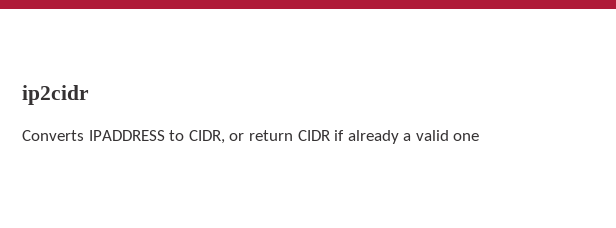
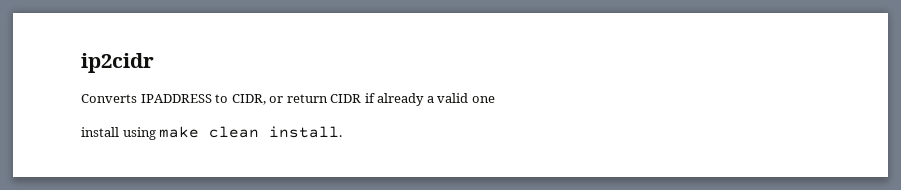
(480, 137) none -> [81,126,343,140] // install using make clean install.

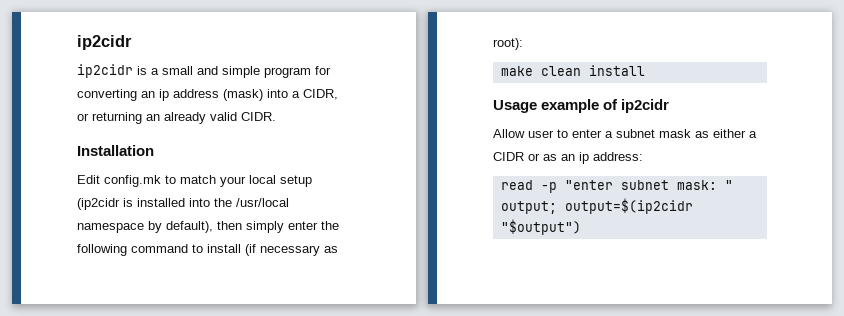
[81,53,154,73] [81,93,495,106] [81,126,343,140] ip2cidr // Converts IPADDRESS to CIDR, or return CIDR if already a valid one // install using make clean install. -> [77,35,132,50] [77,64,331,78] [77,89,338,101] [77,112,276,124] [77,145,154,156] [77,175,312,187] [77,198,289,210] [77,221,339,233] [77,244,338,256] [493,38,523,50] [500,65,645,76] [493,99,670,113] [493,129,757,138] [493,152,643,164] [500,180,733,193] [500,198,693,214] [500,219,581,235] ip2cidr // ip2cidr is a small and simple program for converting an ip address (mask) into a CIDR, or returning an already valid CIDR. // Installation // Edit config.mk to match your local setup (ip2cidr is installed into the /usr/local namespace by default), then simply enter the following command to install (if necessary as root): // make clean install // Usage example of ip2cidr // Allow user to enter a subnet mask as either a CIDR or as an ip address: // read -p "enter subnet mask: " output; output=$(ip2cidr "$output")

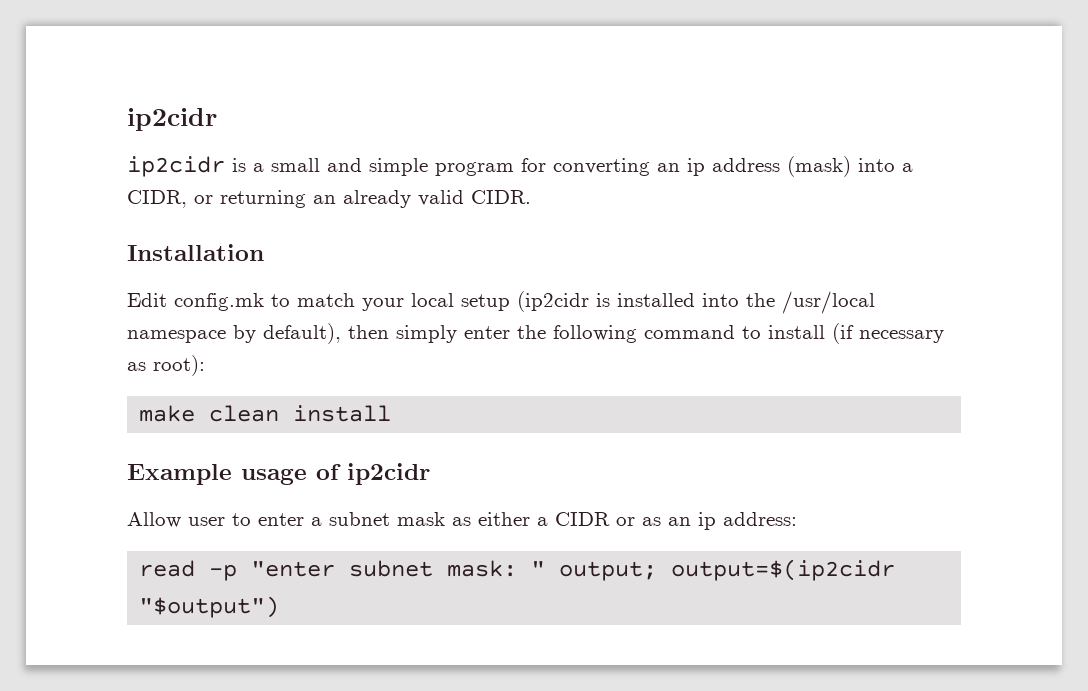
[493,99,600,113] Usage example -> [127,464,307,485] Example usage

